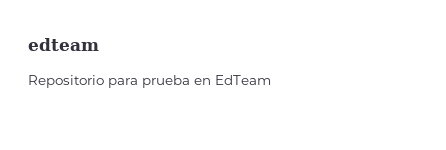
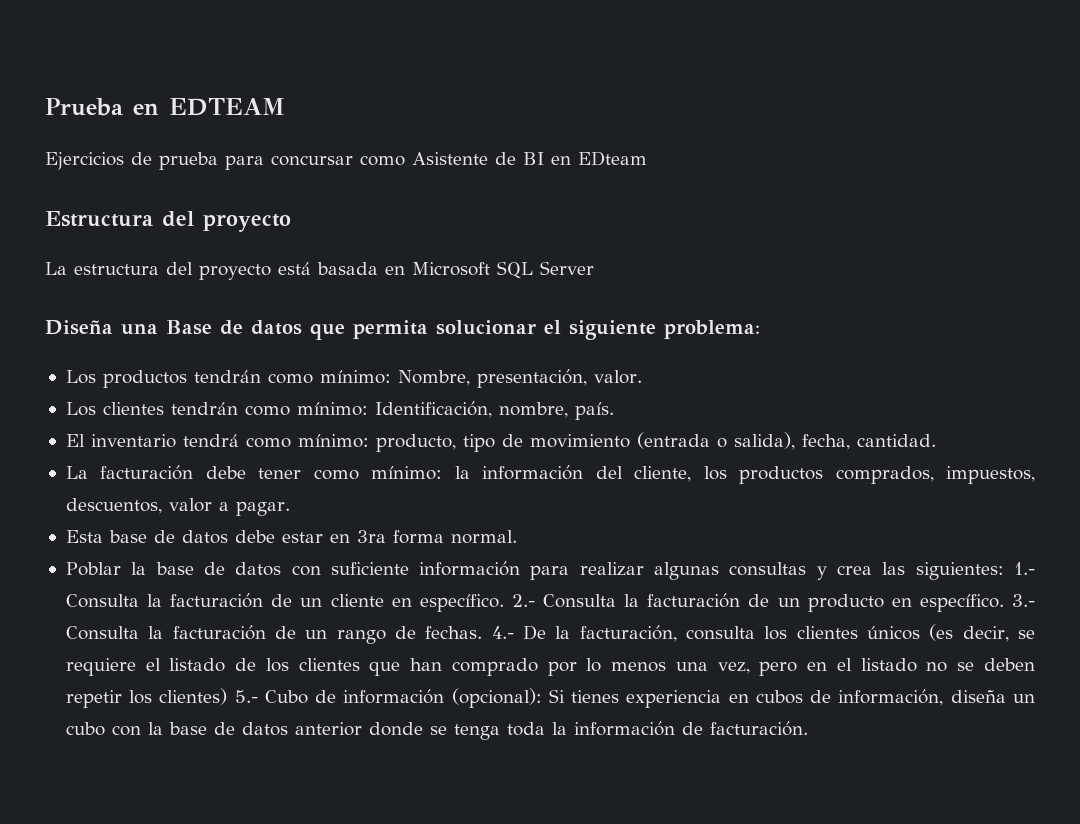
[28,38,99,51] [28,75,271,88] edteam // Repositorio para prueba en EdTeam -> [45,98,285,116] [45,151,647,170] [45,211,291,232] [45,261,594,280] [45,320,760,340] [65,369,642,388] [65,401,614,420] [65,432,936,452] [65,465,1035,484] [65,498,290,516] [65,530,517,544] [65,561,1036,580] [65,593,1035,612] [65,624,1035,644] [65,658,1035,676] [65,688,1036,708] [65,721,808,740] Prueba en EDTEAM // Ejercicios de prueba para concursar como Asistente de BI en EDteam // Estructura del proyecto // La estructura del proyecto está basada en Microsoft SQL Server // Diseña una Base de datos que permita solucionar el siguiente problema: // Los productos tendrán como mínimo: Nombre, presentación, valor. // Los clientes tendrán como mínimo: Identificación, nombre, país. // El inventario tendrá como mínimo: producto, tipo de movimiento (entrada o salida), fecha, cantidad. // La facturación debe tener como mínimo: la información del cliente, los productos comprados, impuestos, descuentos, valor a pagar. // Esta base de datos debe estar en 3ra forma normal. // Poblar la base de datos con suficiente información para realizar algunas consultas y crea las siguientes: 1.- Consulta la facturación de un cliente en específico. 2.- Consulta la facturación de un producto en específico. 3.- Consulta la facturación de un rango de fechas. 4.- De la facturación, consulta los clientes únicos (es decir, se requiere el listado de los clientes que han comprado por lo menos una vez, pero en el listado no se deben repetir los clientes) 5.- Cubo de información (opcional): Si tienes experiencia en cubos de información, diseña un cubo con la base de datos anterior donde se tenga toda la información de facturación.

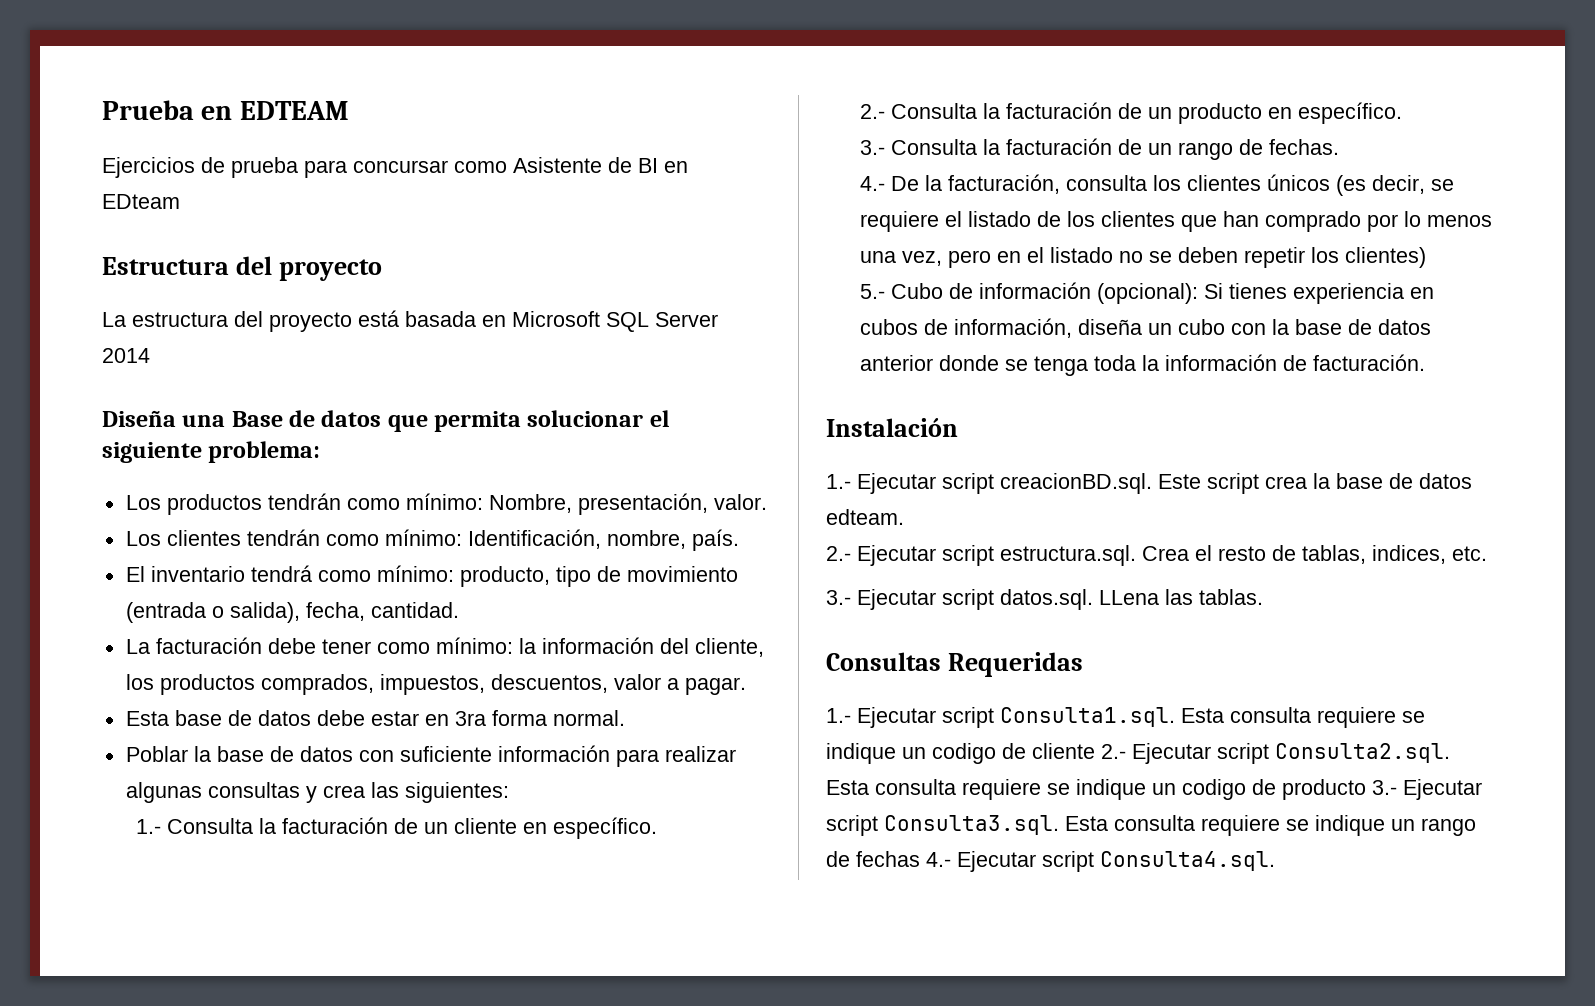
(594, 268) none -> [102,348,150,363] 2014
(1004, 571) none -> (509, 792) //
(504, 603) none -> (658, 828) //
(1004, 603) none -> (1403, 113) //
(483, 632) none -> (1340, 147) //
(228, 696) none -> (1427, 257) //
(808, 728) none -> [826,418,958,437] [826,473,1472,494] [826,509,904,525] [826,545,1487,566] [826,589,1263,610] [826,652,1083,677] [826,707,1425,728] [826,743,1450,764] [826,779,1482,800] [826,815,1476,836] [826,851,1275,872] // Instalación // 1.- Ejecutar script creacionBD.sql. Este script crea la base de datos edteam. // 2.- Ejecutar script estructura.sql. Crea el resto de tablas, indices, etc. // 3.- Ejecutar script datos.sql. LLena las tablas. // Consultas Requeridas // 1.- Ejecutar script Consulta1.sql. Esta consulta requiere se indique un codigo de cliente 2.- Ejecutar script Consulta2.sql. Esta consulta requiere se indique un codigo de producto 3.- Ejecutar script Consulta3.sql. Esta consulta requiere se indique un rango de fechas 4.- Ejecutar script Consulta4.sql.

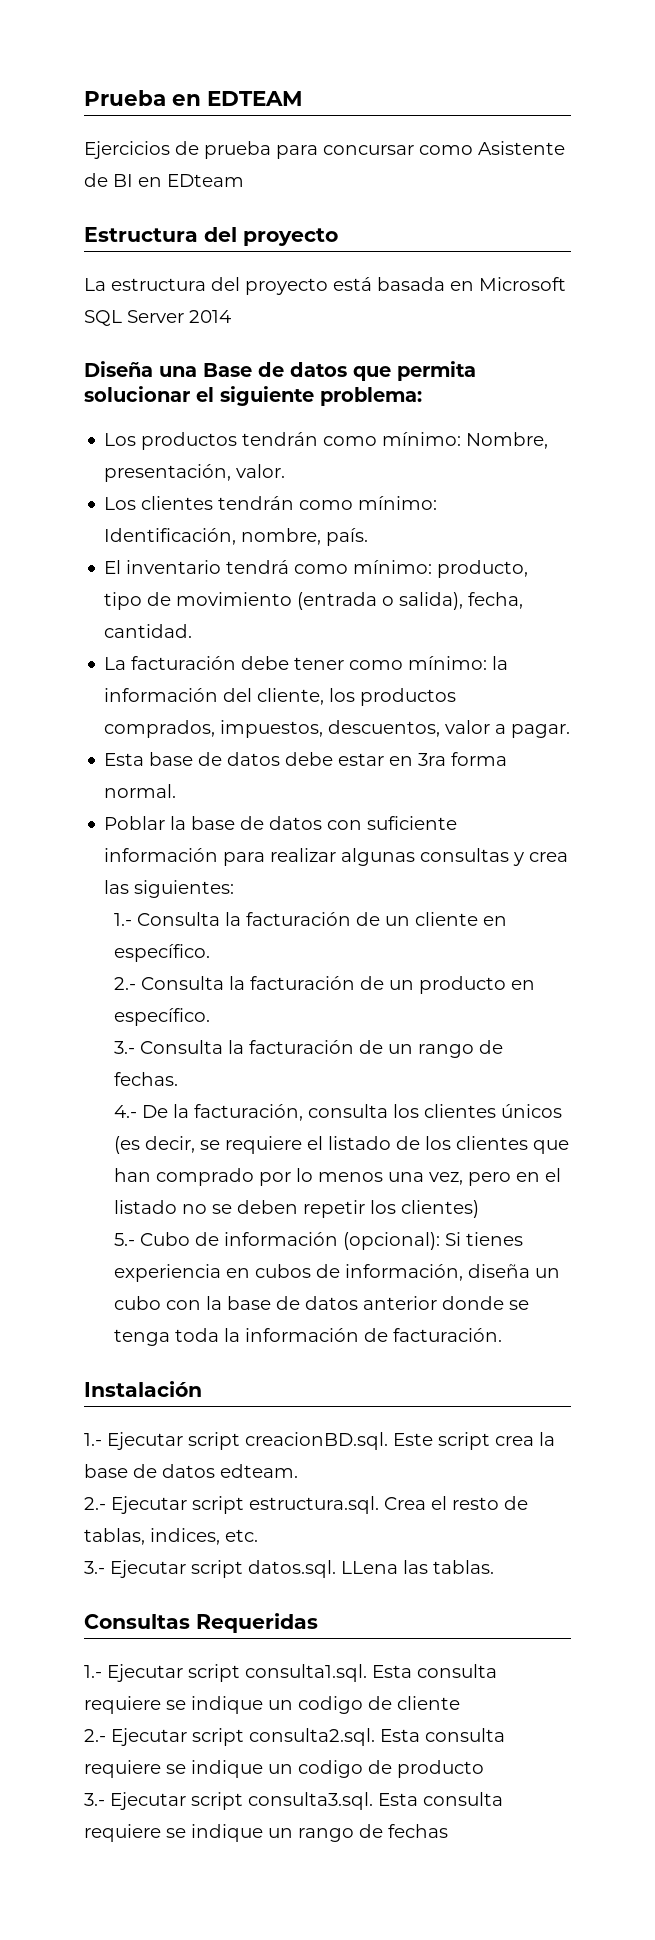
[1000,707,1175,727] Consulta1.sql. -> [245,1664,367,1682] consulta1.sql.
[1101,743,1450,764] 2.- Ejecutar script Consulta2.sql. -> [84,1728,375,1746] // 2.- Ejecutar script consulta2.sql.
[1372,779,1482,800] [826,815,1059,836] 3.- Ejecutar script Consulta3.sql. -> [84,1792,373,1810] // 3.- Ejecutar script consulta3.sql.
[926,851,1275,872] 4.- Ejecutar script Consulta4.sql. -> (448, 1831) none

